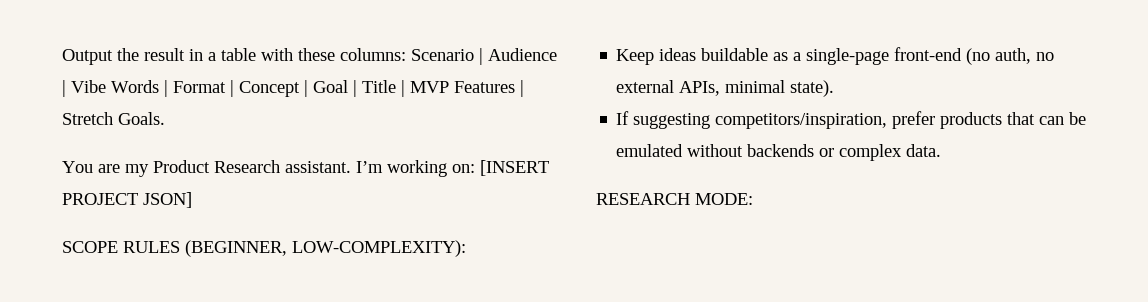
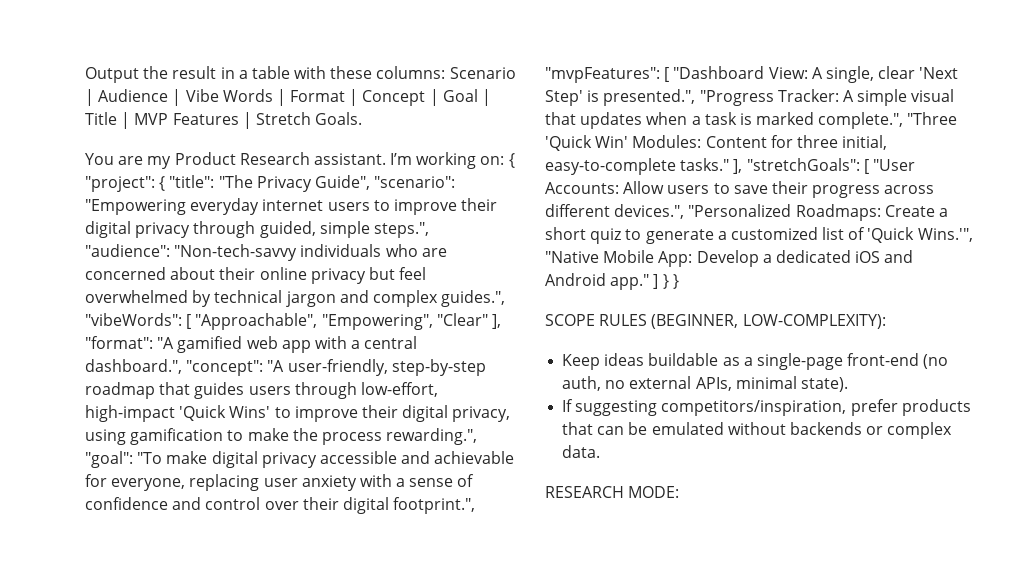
[480,160,549,176] [62,192,192,208] [INSERT PROJECT JSON] -> [508,153,515,168] [85,175,456,192] [85,198,498,215] [85,221,429,238] [85,244,447,261] [85,267,427,284] [85,290,506,307] [85,313,501,330] [85,336,418,353] [85,359,486,376] [85,382,438,399] [85,405,511,422] [85,428,478,445] [85,451,515,468] [85,474,475,491] [85,497,476,514] [545,66,959,83] [545,89,955,106] [545,112,958,129] [545,135,888,151] [545,158,915,175] [545,181,935,198] [545,204,948,221] [545,227,973,244] [545,250,914,267] [545,273,679,290] { "project": { "title": "The Privacy Guide", "scenario": "Empowering everyday internet users to improve their digital privacy through guided, simple steps.", "audience": "Non-tech-savvy individuals who are concerned about their online privacy but feel overwhelmed by technical jargon and complex guides.", "vibeWords": [ "Approachable", "Empowering", "Clear" ], "format": "A gamified web app with a central dashboard.", "concept": "A user-friendly, step-by-step roadmap that guides users through low-effort, high-impact 'Quick Wins' to improve their digital privacy, using gamification to make the process rewarding.", "goal": "To make digital privacy accessible and achievable for everyone, replacing user anxiety with a sense of confidence and control over their digital footprint.", "mvpFeatures": [ "Dashboard View: A single, clear 'Next Step' is presented.", "Progress Tracker: A simple visual that updates when a task is marked complete.", "Three 'Quick Win' Modules: Content for three initial, easy-to-complete tasks." ], "stretchGoals": [ "User Accounts: Allow users to save their progress across different devices.", "Personalized Roadmaps: Create a short quiz to generate a customized list of 'Quick Wins.'", "Native Mobile App: Develop a dedicated iOS and Android app." ] } }

